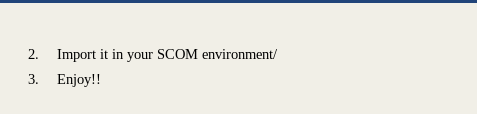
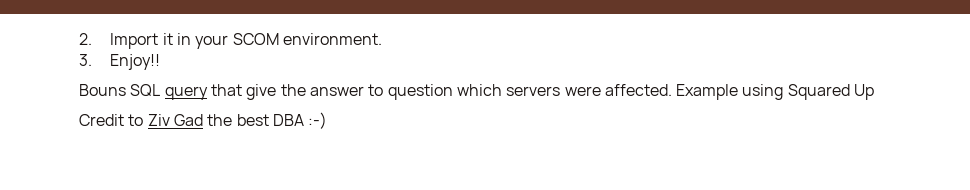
[201,49,278,59] environment/ -> [282,33,382,45] environment.
(101, 80) none -> [79,84,875,100] [79,112,328,129] // Bouns SQL query that give the answer to question which servers were affected. Example using Squared Up // Credit to Ziv Gad the best DBA :-)

